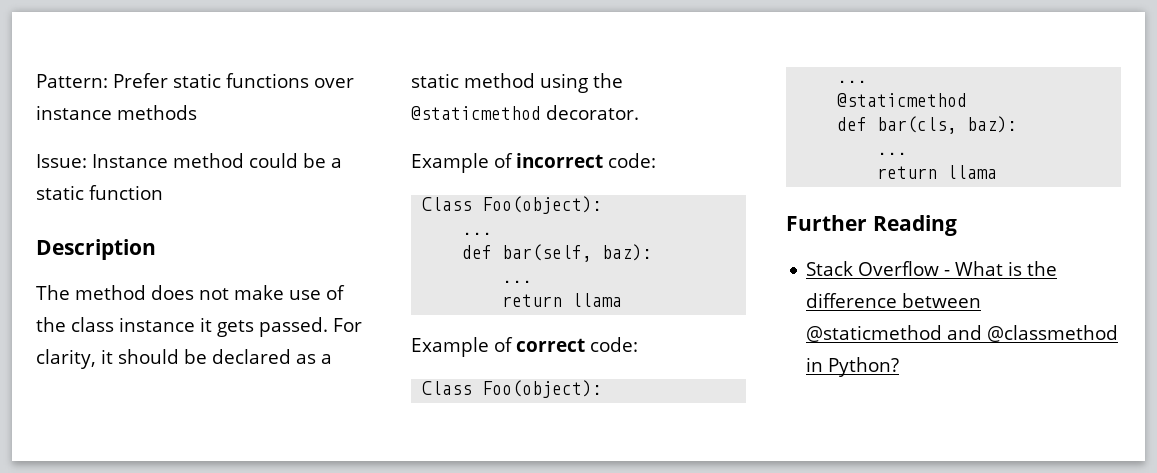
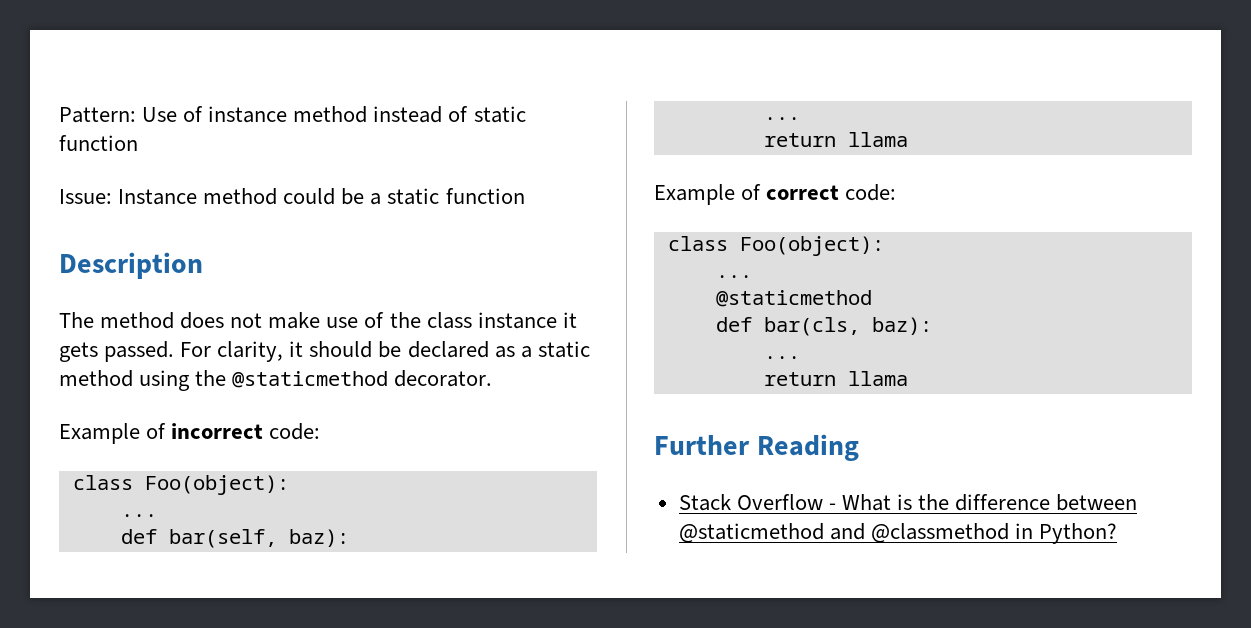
[113,73,354,88] [36,105,197,120] Prefer static functions over instance methods -> [142,106,526,123] [59,135,138,151] Use of instance method instead of static function
[422,197,473,211] Class -> [72,475,133,490] class
[422,381,473,395] Class -> [667,236,728,251] class

